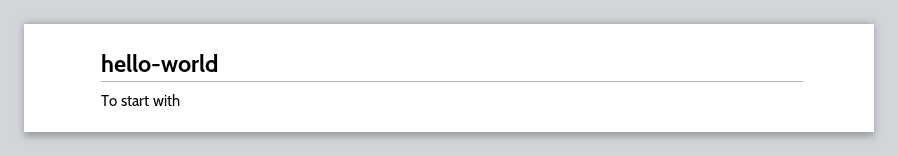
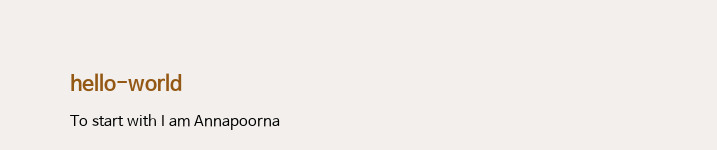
(181, 100) none -> [160,115,280,130] I am Annapoorna

